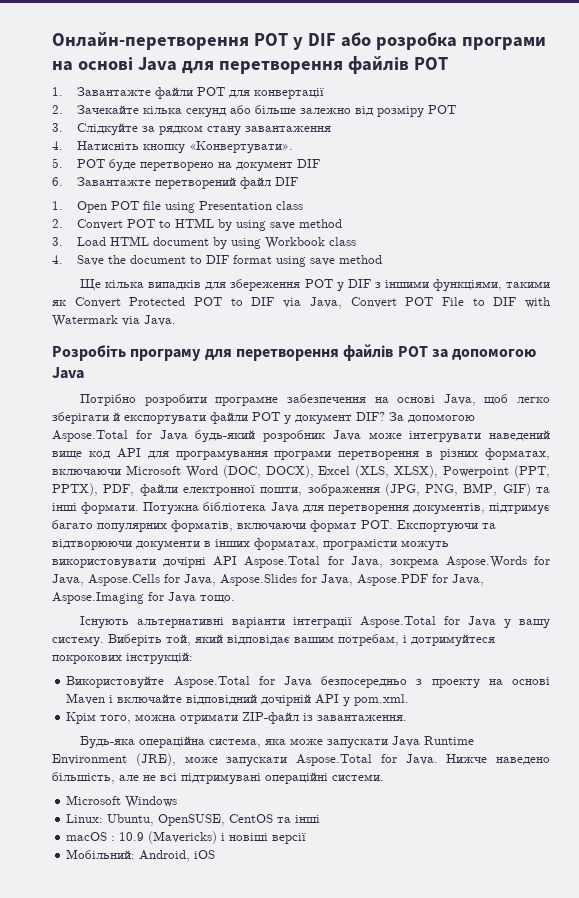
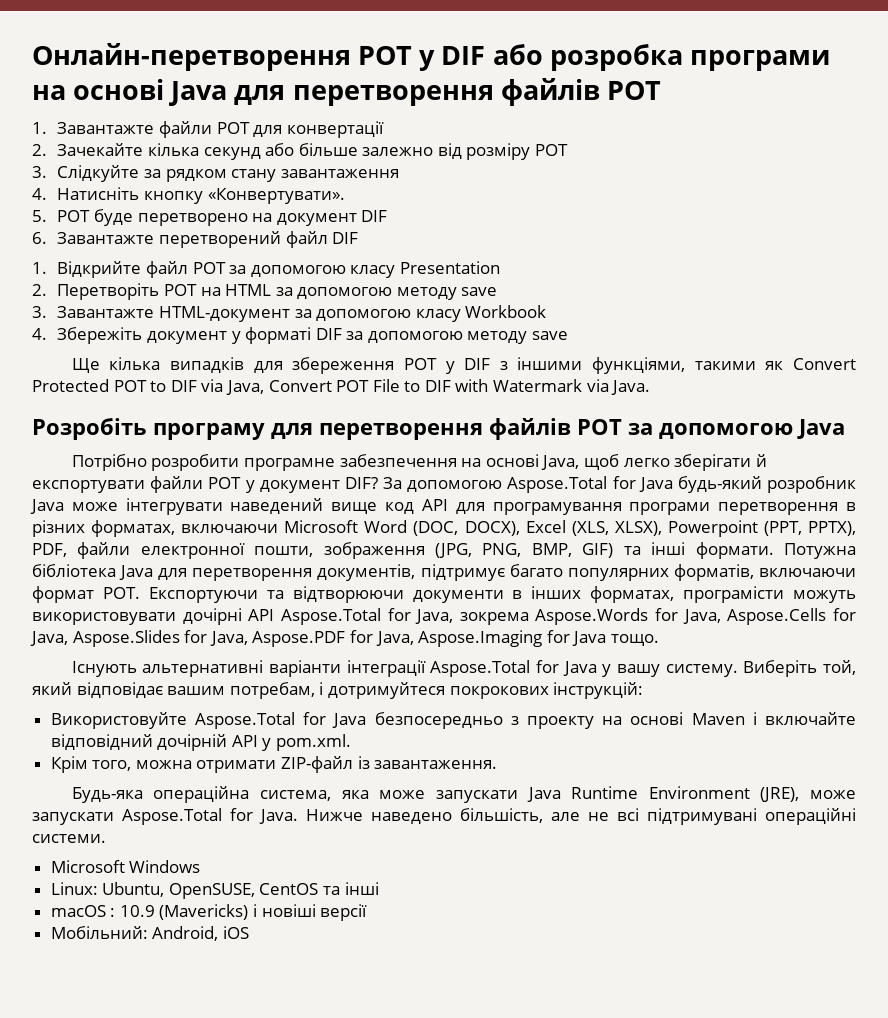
[77,201,196,213] Open POT file using -> [57,261,396,278] Відкрийте файл POT за допомогою класу
[276,201,304,210] [52,218,343,231] [52,236,262,249] class // 2. Convert POT to HTML by using save method // 3. Load HTML document by using -> [32,283,498,300] [32,306,461,322] // 2. Перетворіть POT на HTML за допомогою методу save // 3. Завантажте HTML-документ за допомогою класу
[329,237,357,246] [52,255,383,267] class // 4. Save the document to DIF format using save method -> [32,327,569,344] // 4. Збережіть документ у форматі DIF за допомогою методу save

